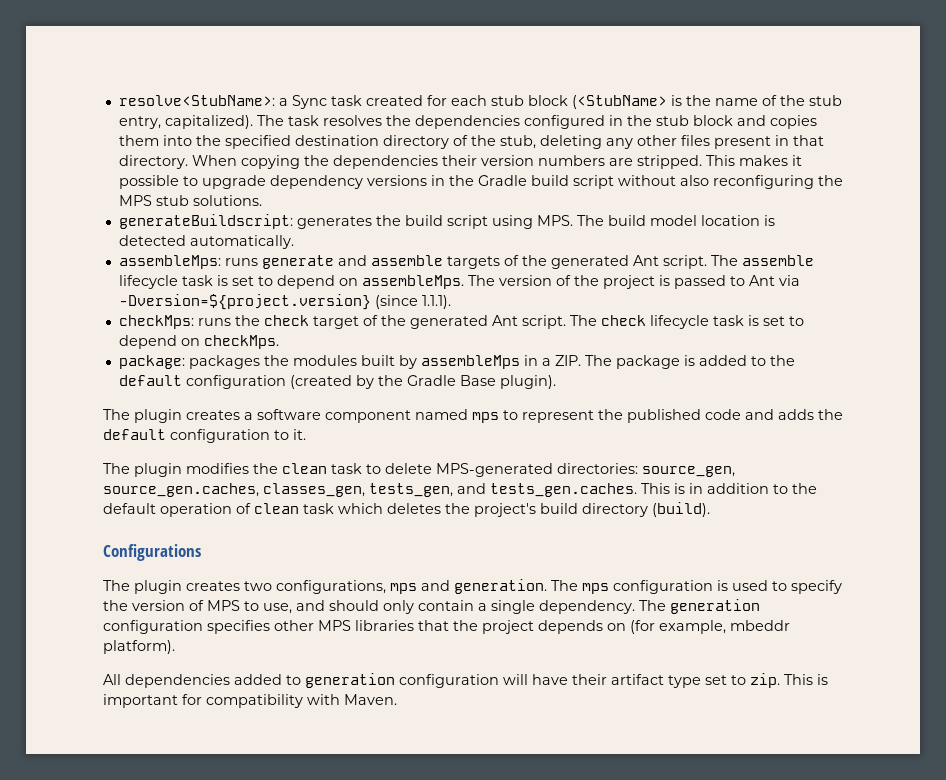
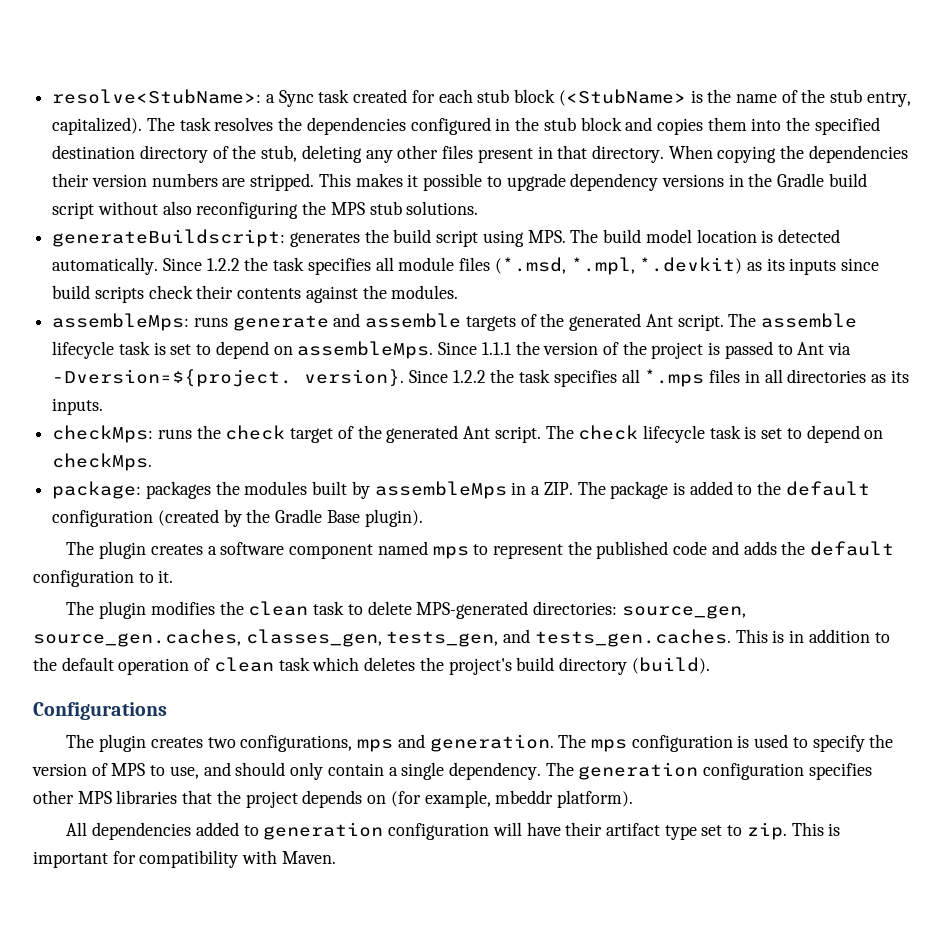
(294, 242) none -> [162,257,880,275] [52,285,459,303] Since 1.2.2 the task specifies all module files (*.msd, *.mpl, *.devkit) as its inputs since build scripts check their contents against the modules.
[467,275,495,286] The -> [438,341,540,355] Since 1.1.1 the
[118,294,451,310] -Dversion=${project.version} (since 1.1.1). -> [52,369,909,387] [52,398,104,415] -Dversion=${project. version}. Since 1.2.2 the task specifies all *.mps files in all directories as its inputs.

